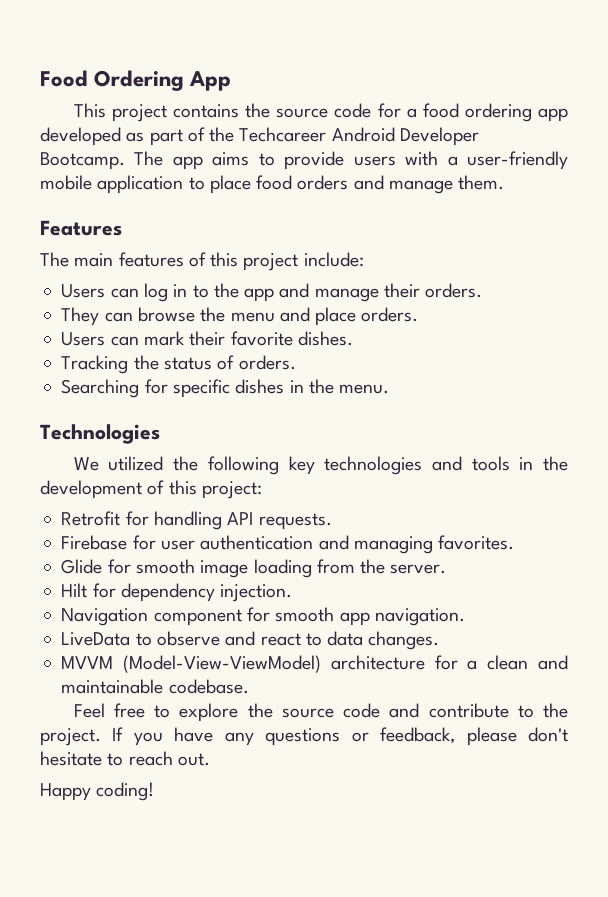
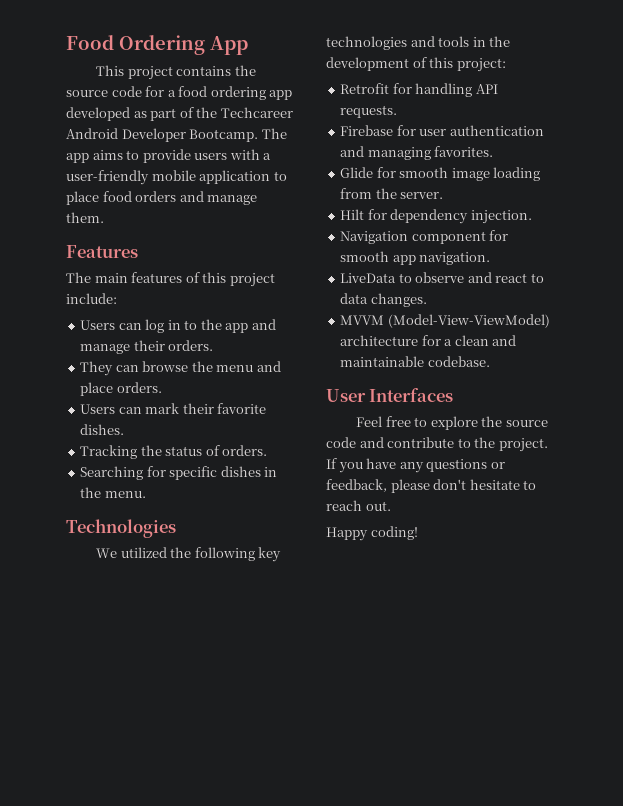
(249, 686) none -> [326,388,454,402] // User Interfaces

